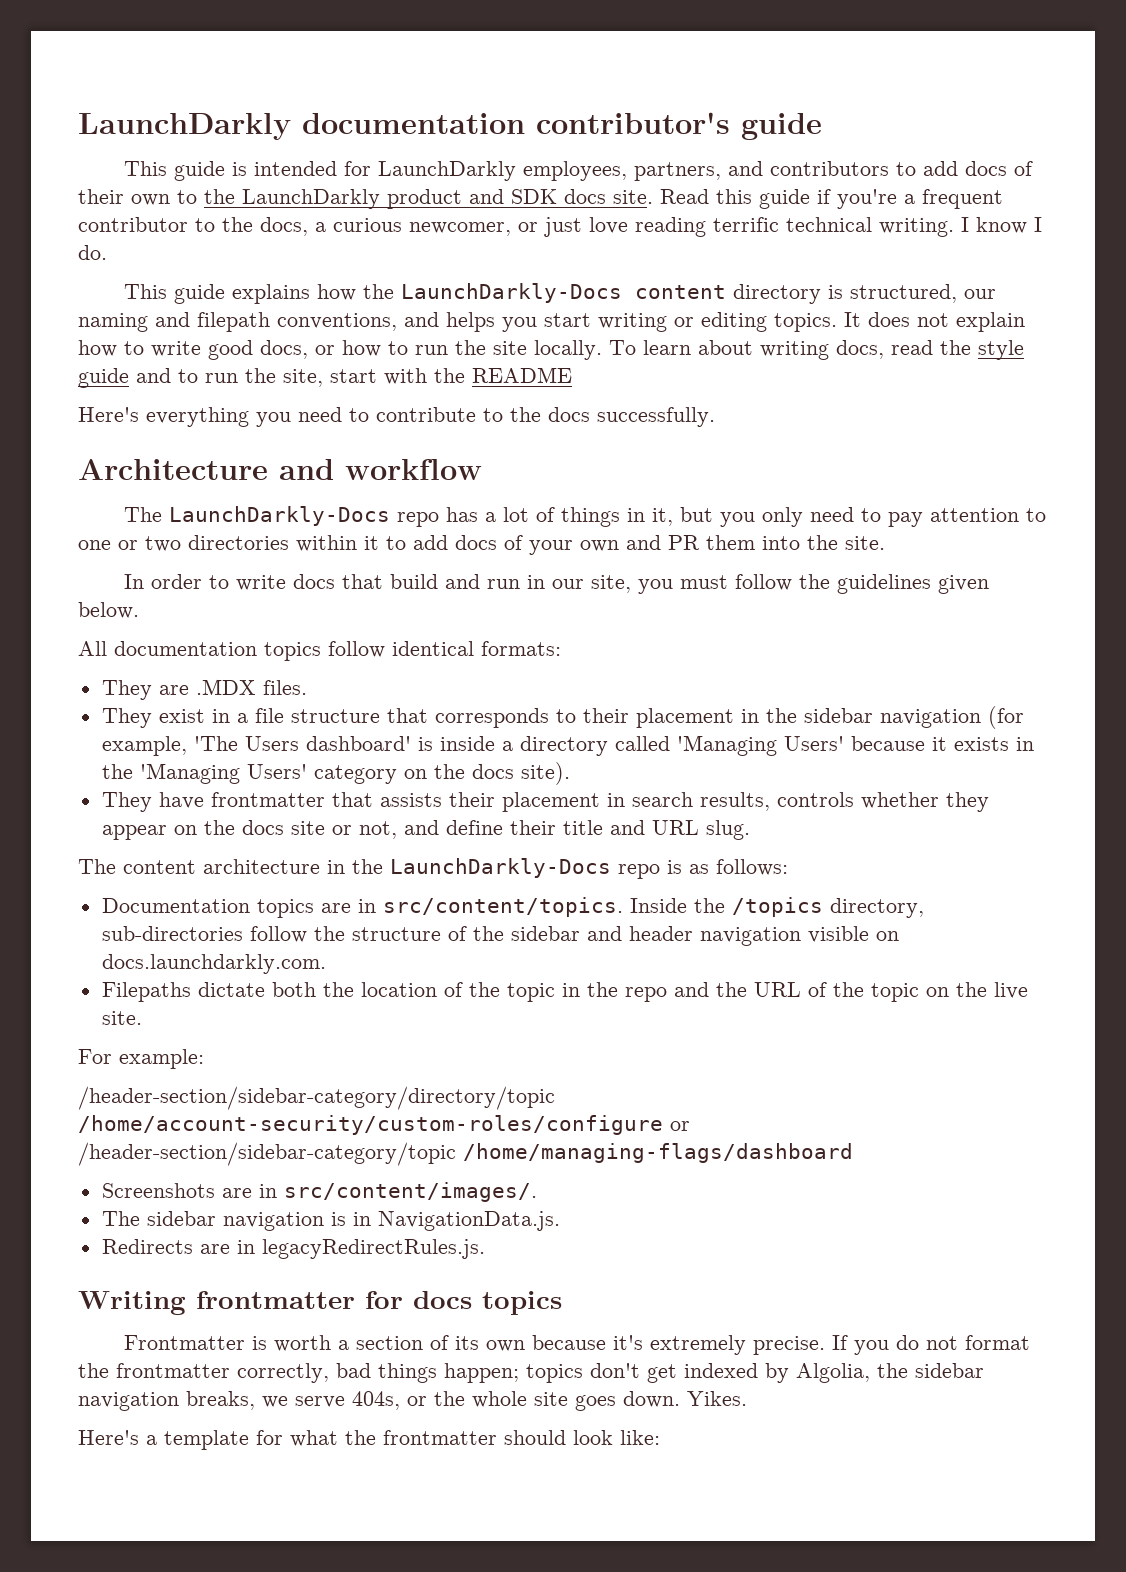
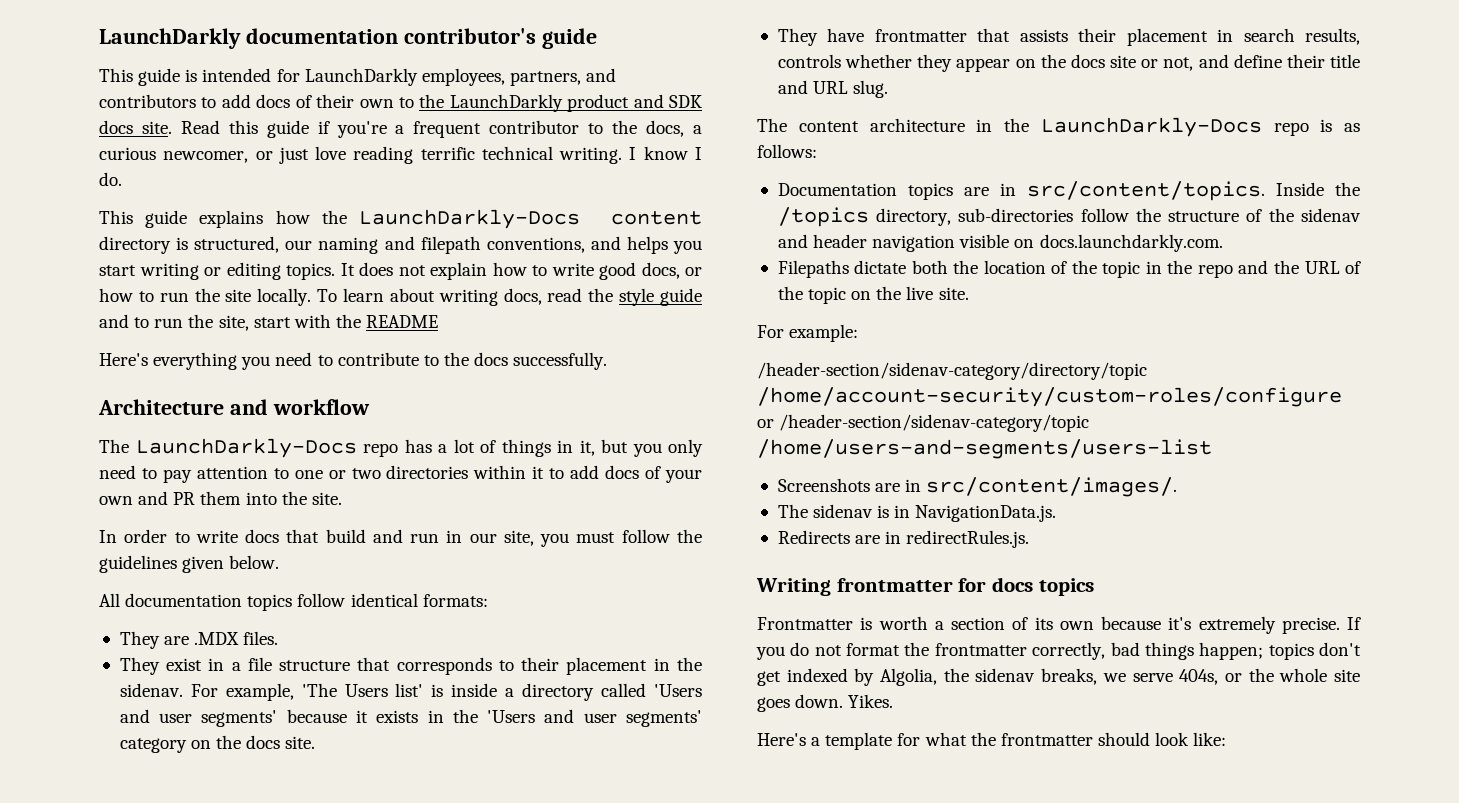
[803,706,1024,729] sidebar navigation (for -> [119,683,218,697] sidenav. For
[305,736,411,751] dashboard' -> [395,683,424,697] list'
[676,735,844,756] 'Managing Users' -> [654,684,703,697] [119,709,278,727] 'Users and user segments'
[139,763,307,784] 'Managing Users' -> [487,709,702,727] 'Users and user segments'
[520,762,570,785] site). -> [285,736,316,749] site.
[510,926,580,941] sidebar -> [1301,208,1361,222] sidenav
[78,1086,555,1110] /header-section/sidebar-category/directory/topic -> [757,362,1147,380] /header-section/sidenav-category/directory/topic
[78,1142,853,1166] /header-section/sidebar-category/topic /home/managing-flags/dashboard -> [779,414,1090,432] [757,439,1212,459] /header-section/sidenav-category/topic /home/users-and-segments/users-list
[146,1211,324,1231] sidebar navigation -> [813,504,874,518] sidenav
[261,1239,485,1259] legacyRedirectRules.js. -> [906,530,1030,548] redirectRules.js.
[915,1363,984,1378] [78,1392,179,1411] sidebar navigation -> [975,668,1036,682] sidenav

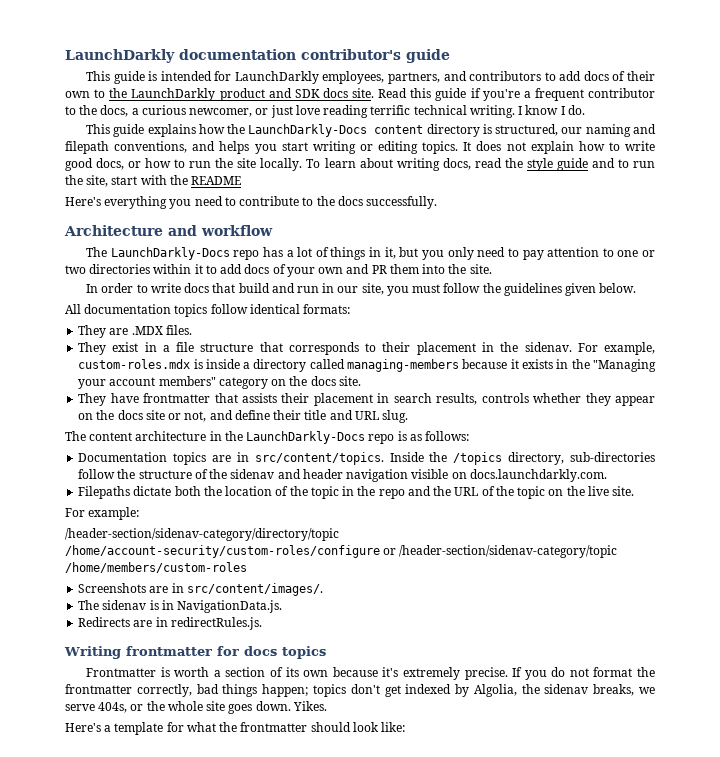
[301,683,424,697] 'The Users list' -> [78,359,191,369] custom-roles.mdx
[654,684,703,697] [119,709,278,727] 'Users and user segments' -> [347,359,460,372] managing-members
[487,709,702,727] 'Users and user segments' -> [593,359,656,372] [78,376,216,389] "Managing your account members"
[757,439,1212,459] /home/users-and-segments/users-list -> [65,562,247,573] /home/members/custom-roles

